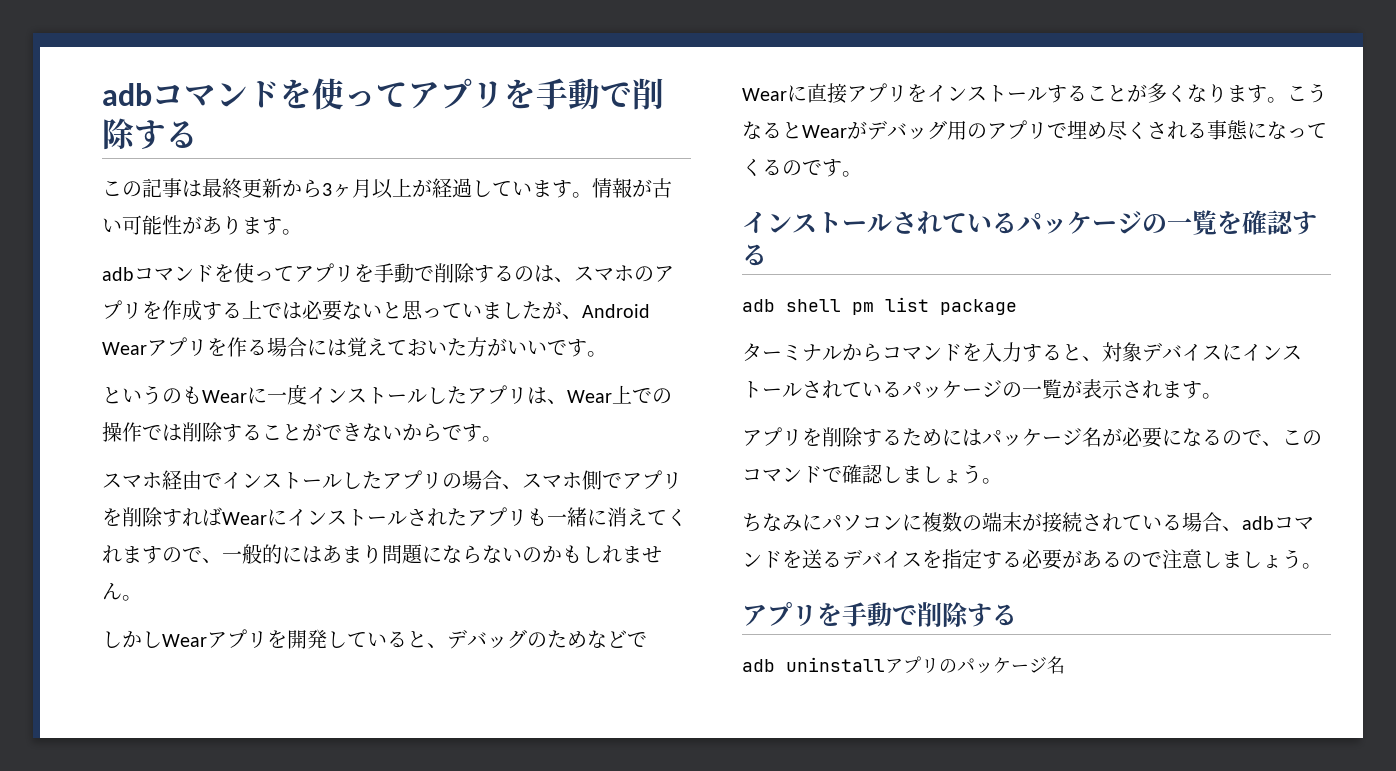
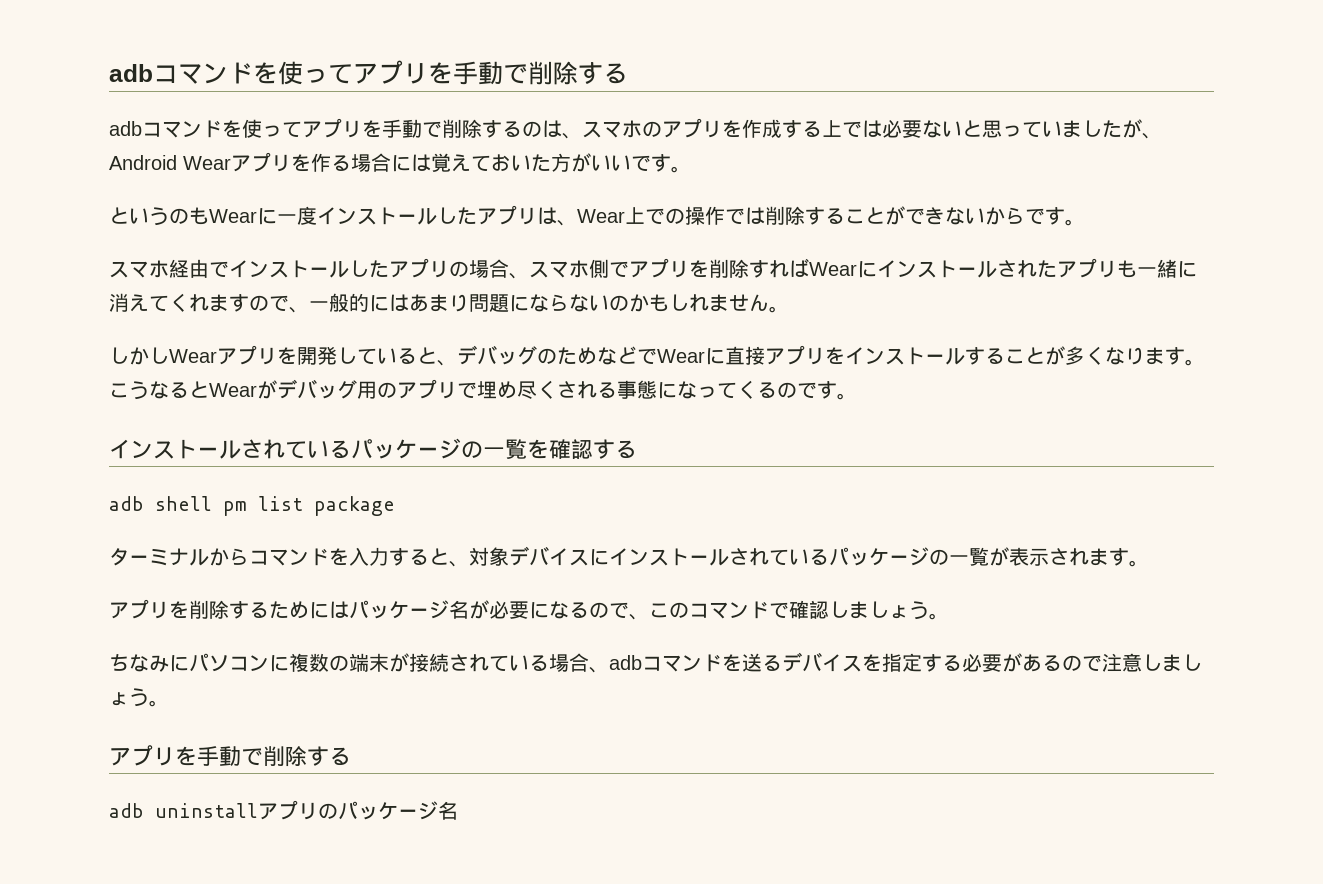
[102,178,672,199] [102,215,302,235] // この記事は最終更新から3ヶ月以上が経過しています。情報が古い可能性があります。 -> (628, 73) none

